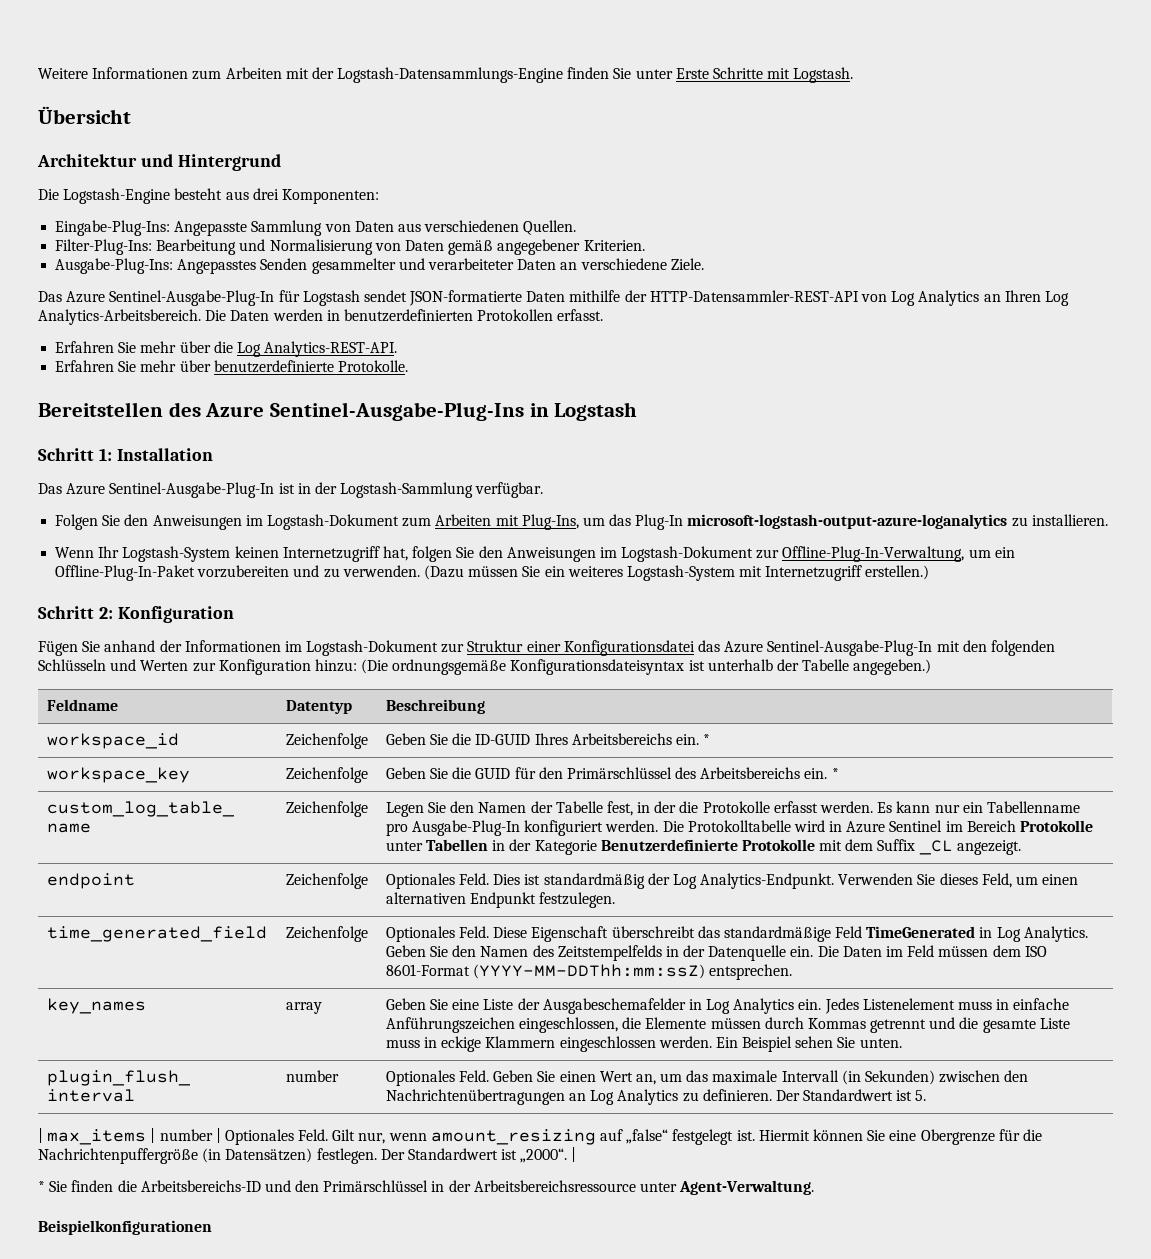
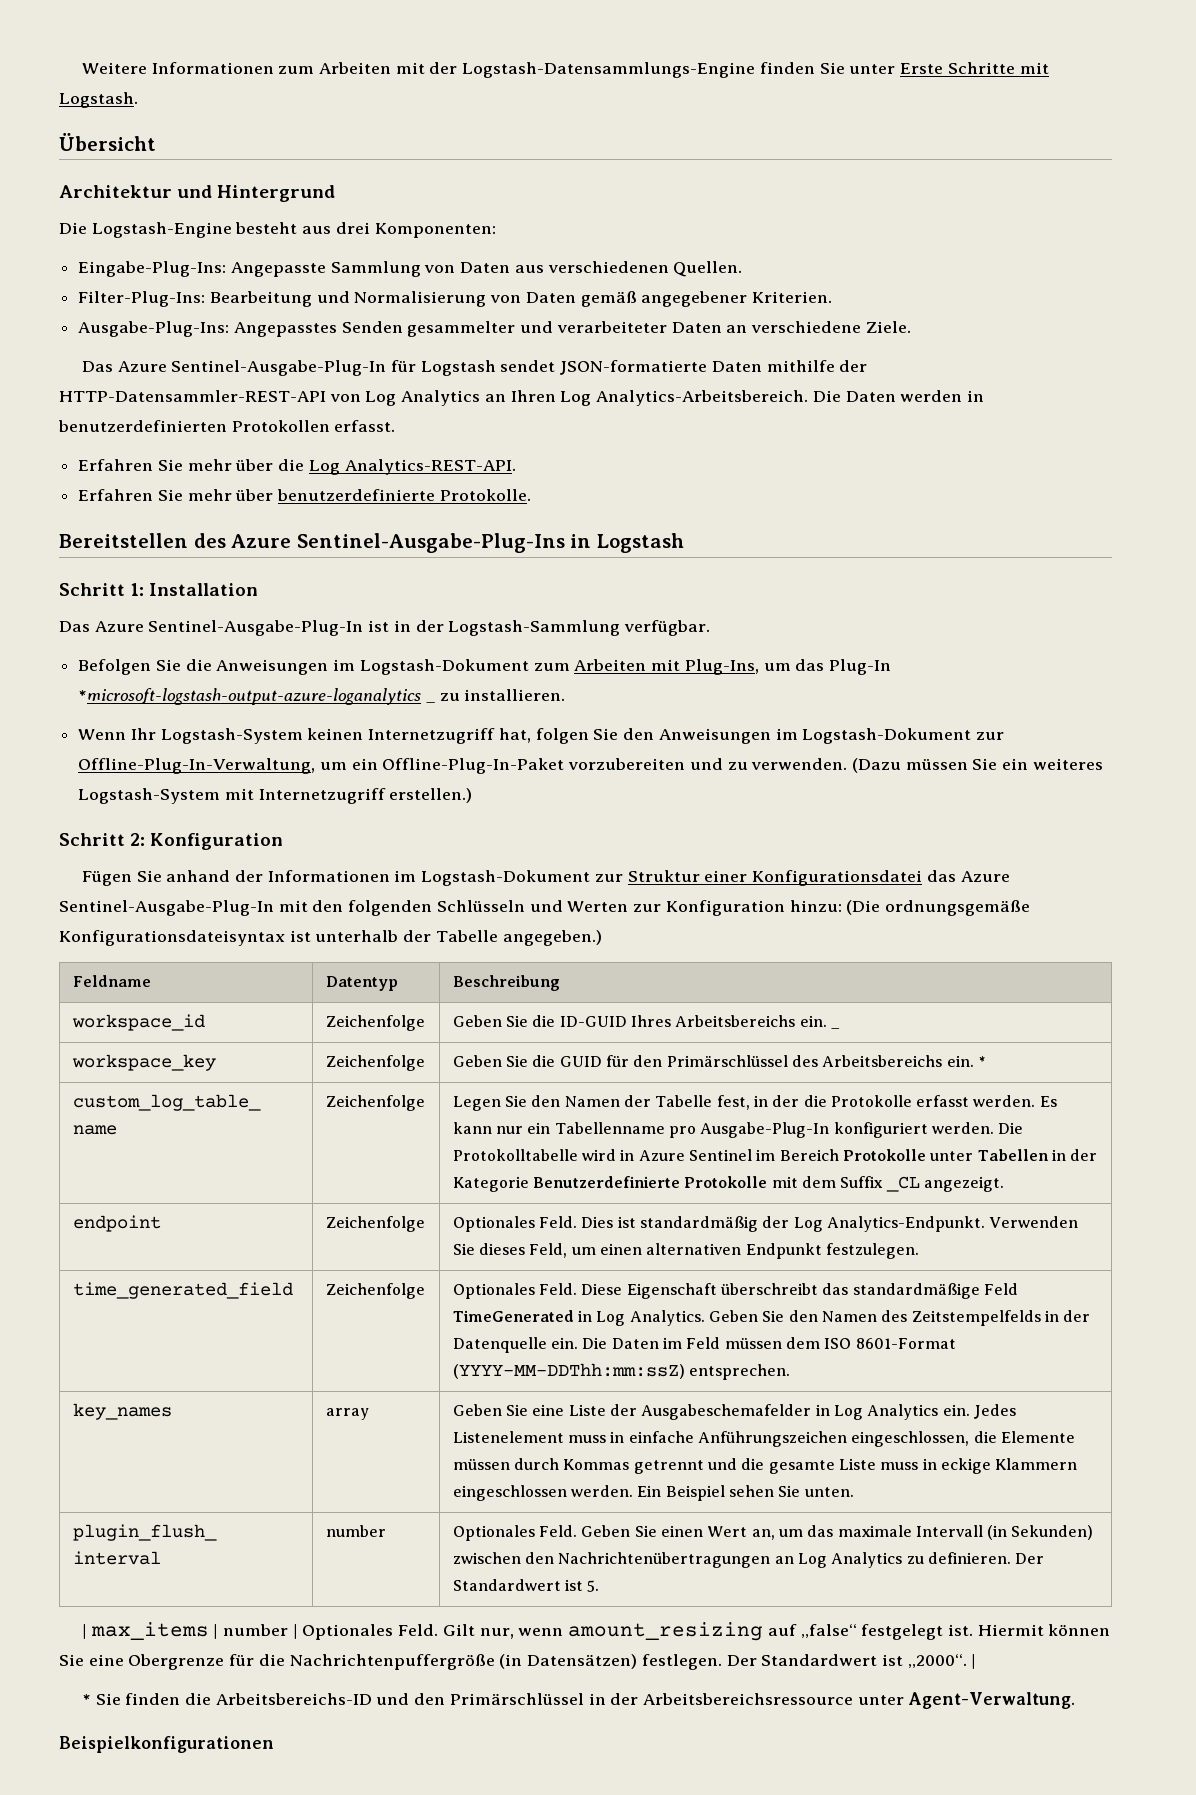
[55,514,149,530] Folgen Sie den -> [78,659,212,675] Befolgen Sie die
[687,514,1008,529] microsoft-logstash-output-azure-loganalytics -> [78,688,435,705] *microsoft-logstash-output-azure-loganalytics _
[703,734,711,745] * -> [830,1027,840,1029] _

